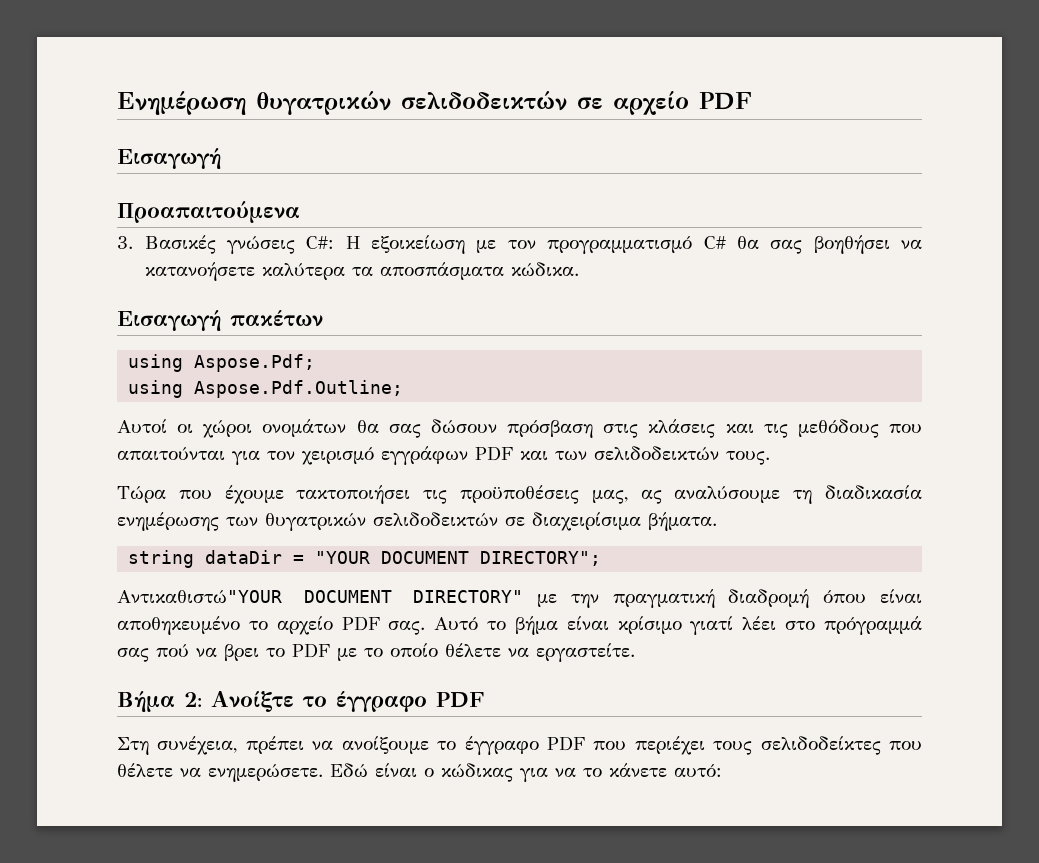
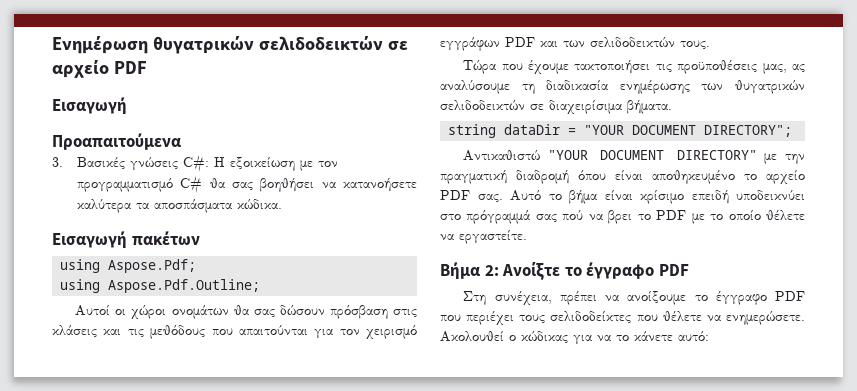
[117,590,282,603] Αντικαθιστώ"YOUR -> [463,150,588,161] Αντικαθιστώ "YOUR
[690,616,777,635] γιατί λέει -> [691,190,805,204] επειδή υποδεικνύει
[330,763,417,777] Εδώ είναι -> [440,331,504,342] Ακολουθεί

